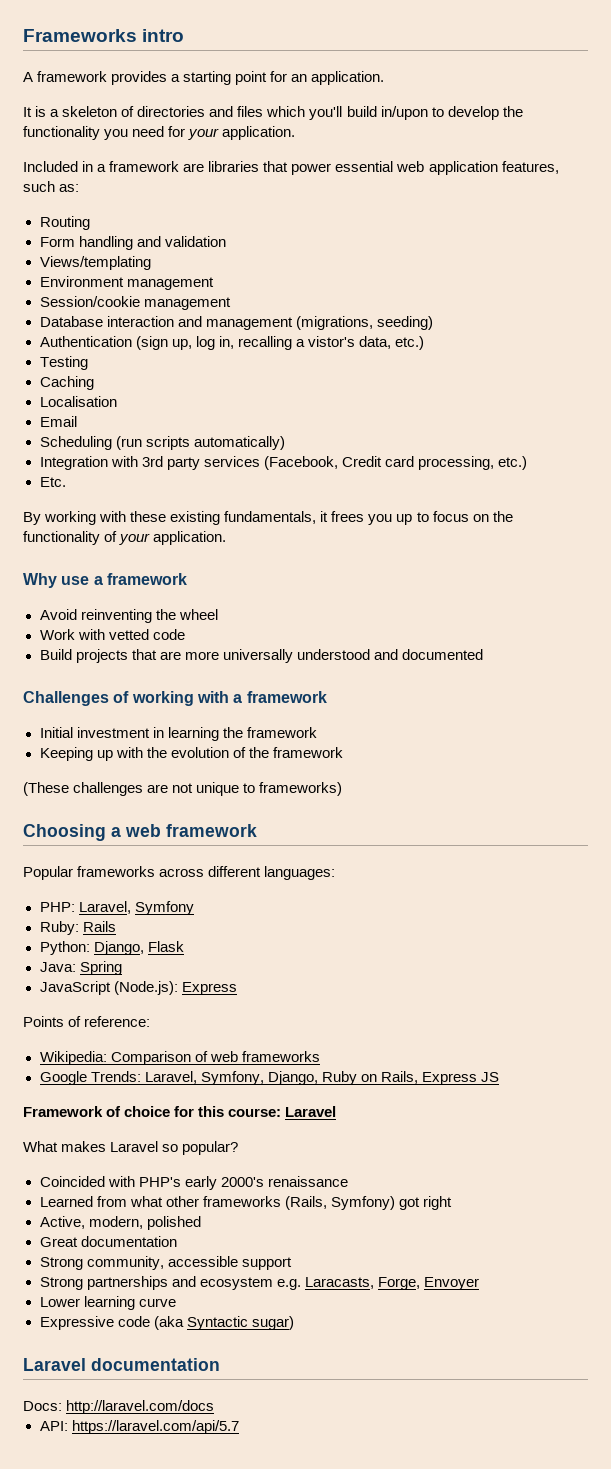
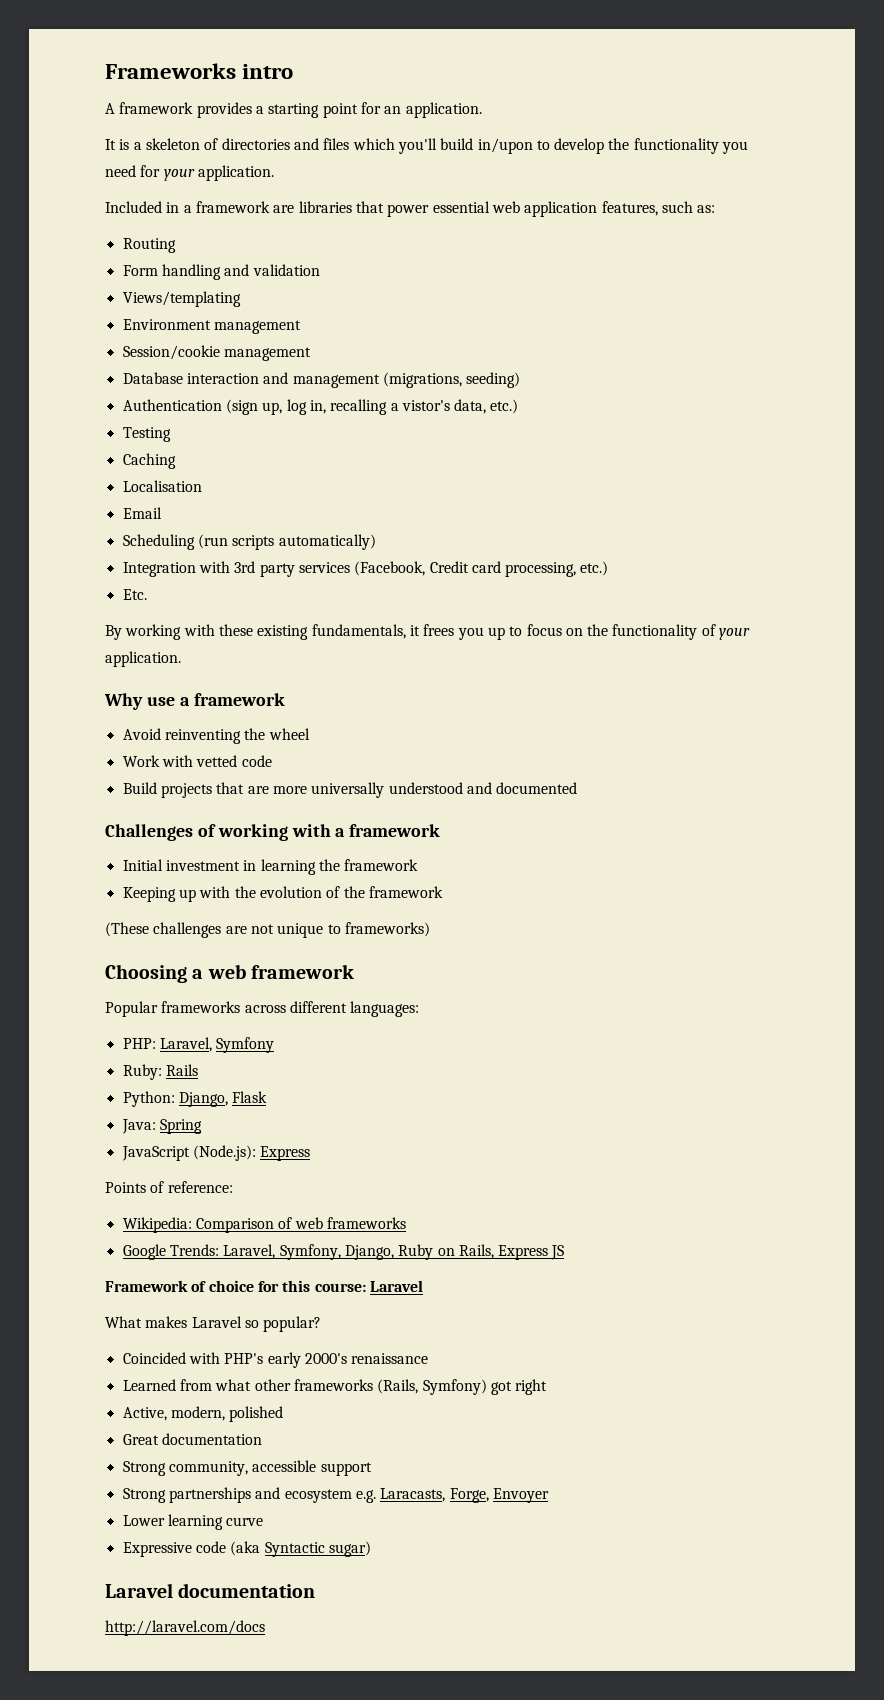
[23,1401,62,1411] Docs: -> (316, 1590) none
[39,1420,239,1434] // API: https://laravel.com/api/5.7 -> (265, 1628) none

